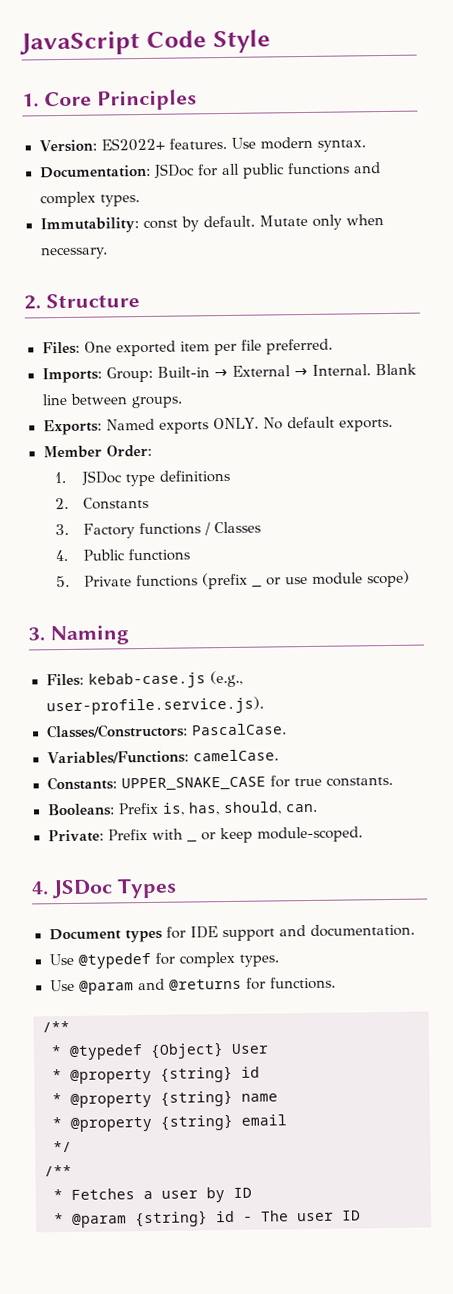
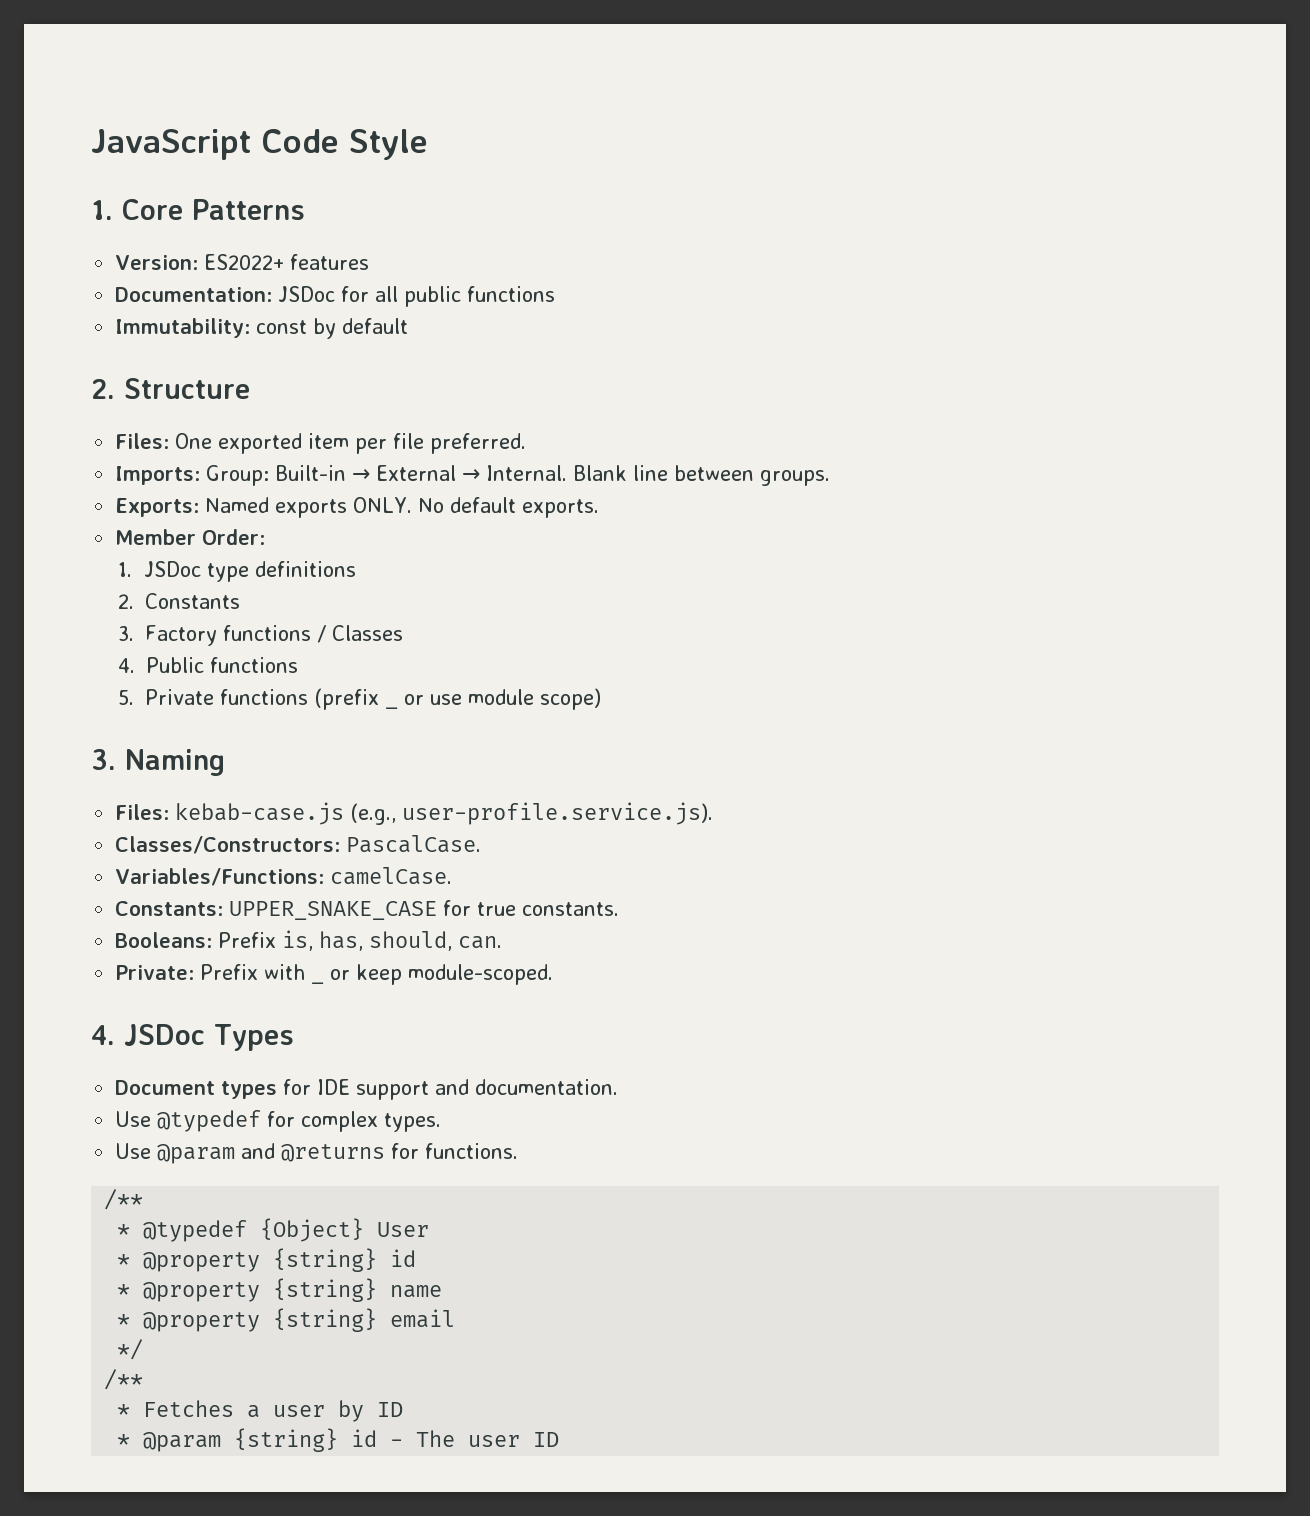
[96,89,197,111] Principles -> [192,199,305,220] Patterns
[169,136,367,152] features. Use modern syntax. -> [290,254,370,270] features
[353,162,381,174] [39,191,140,208] and complex types. -> (556, 294) none
[202,214,384,230] [40,246,109,260] default. Mutate only when necessary. -> [342,318,409,334] default

